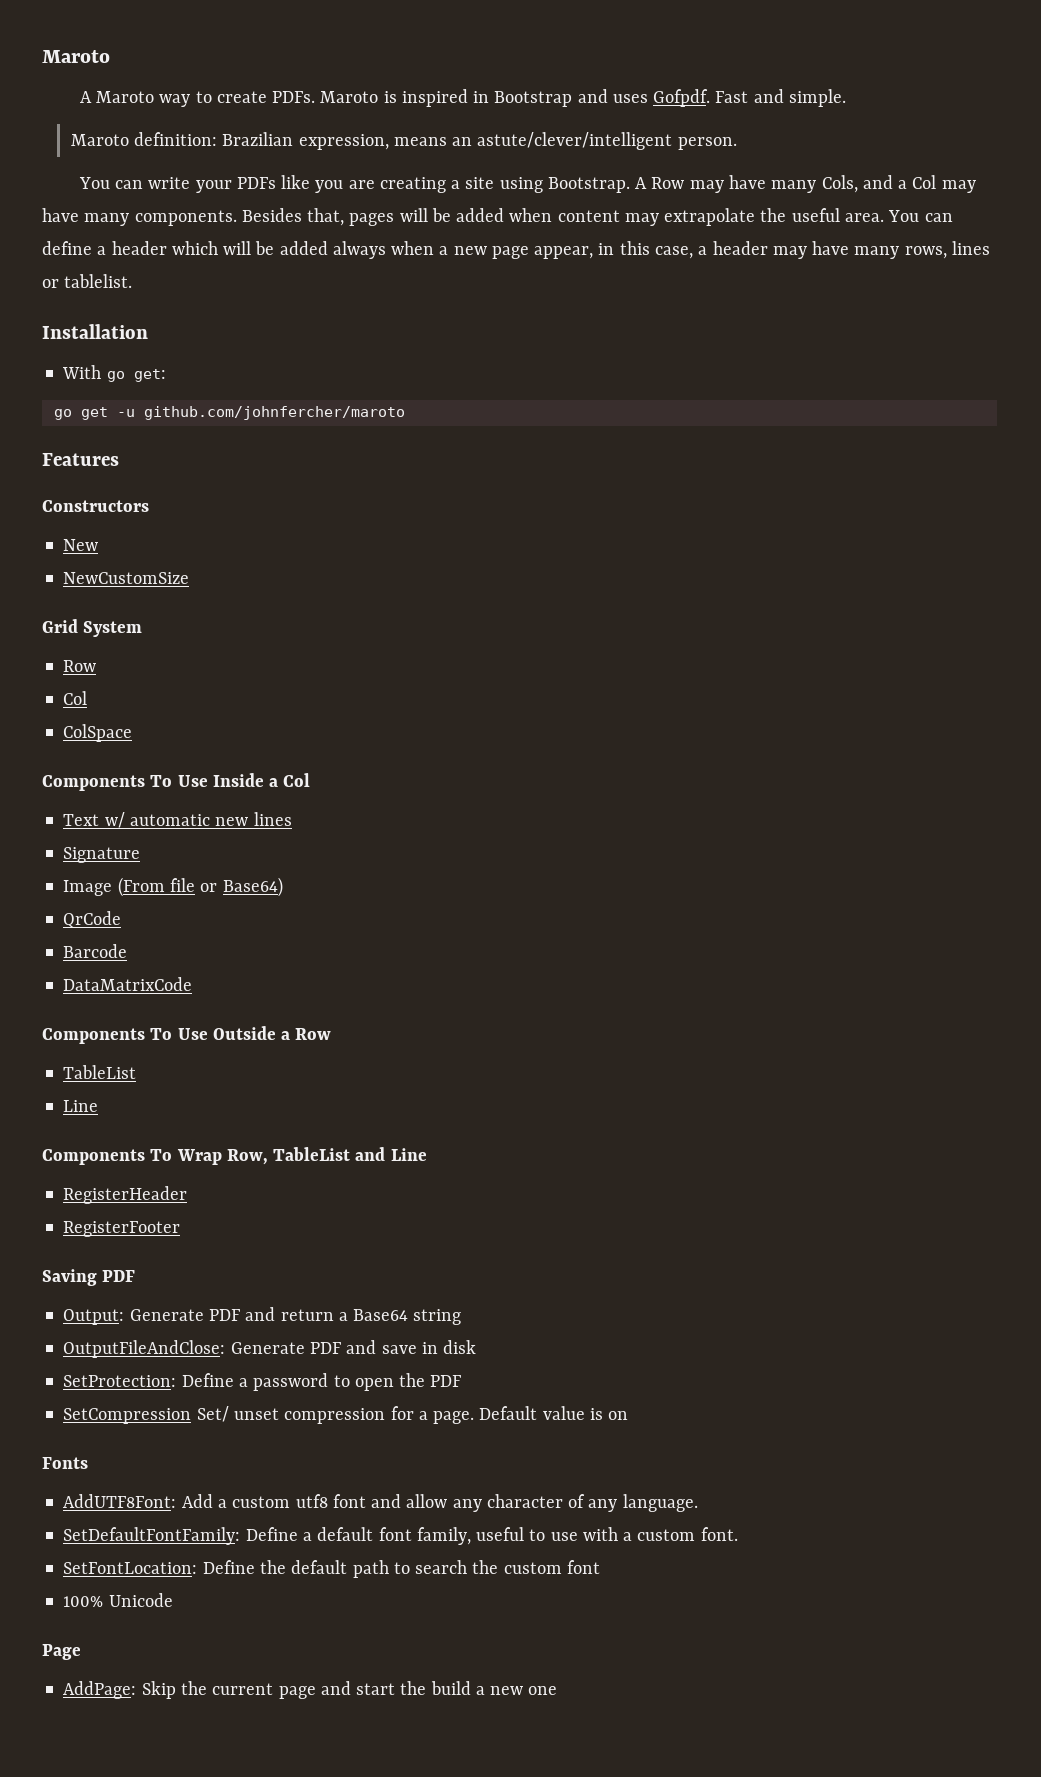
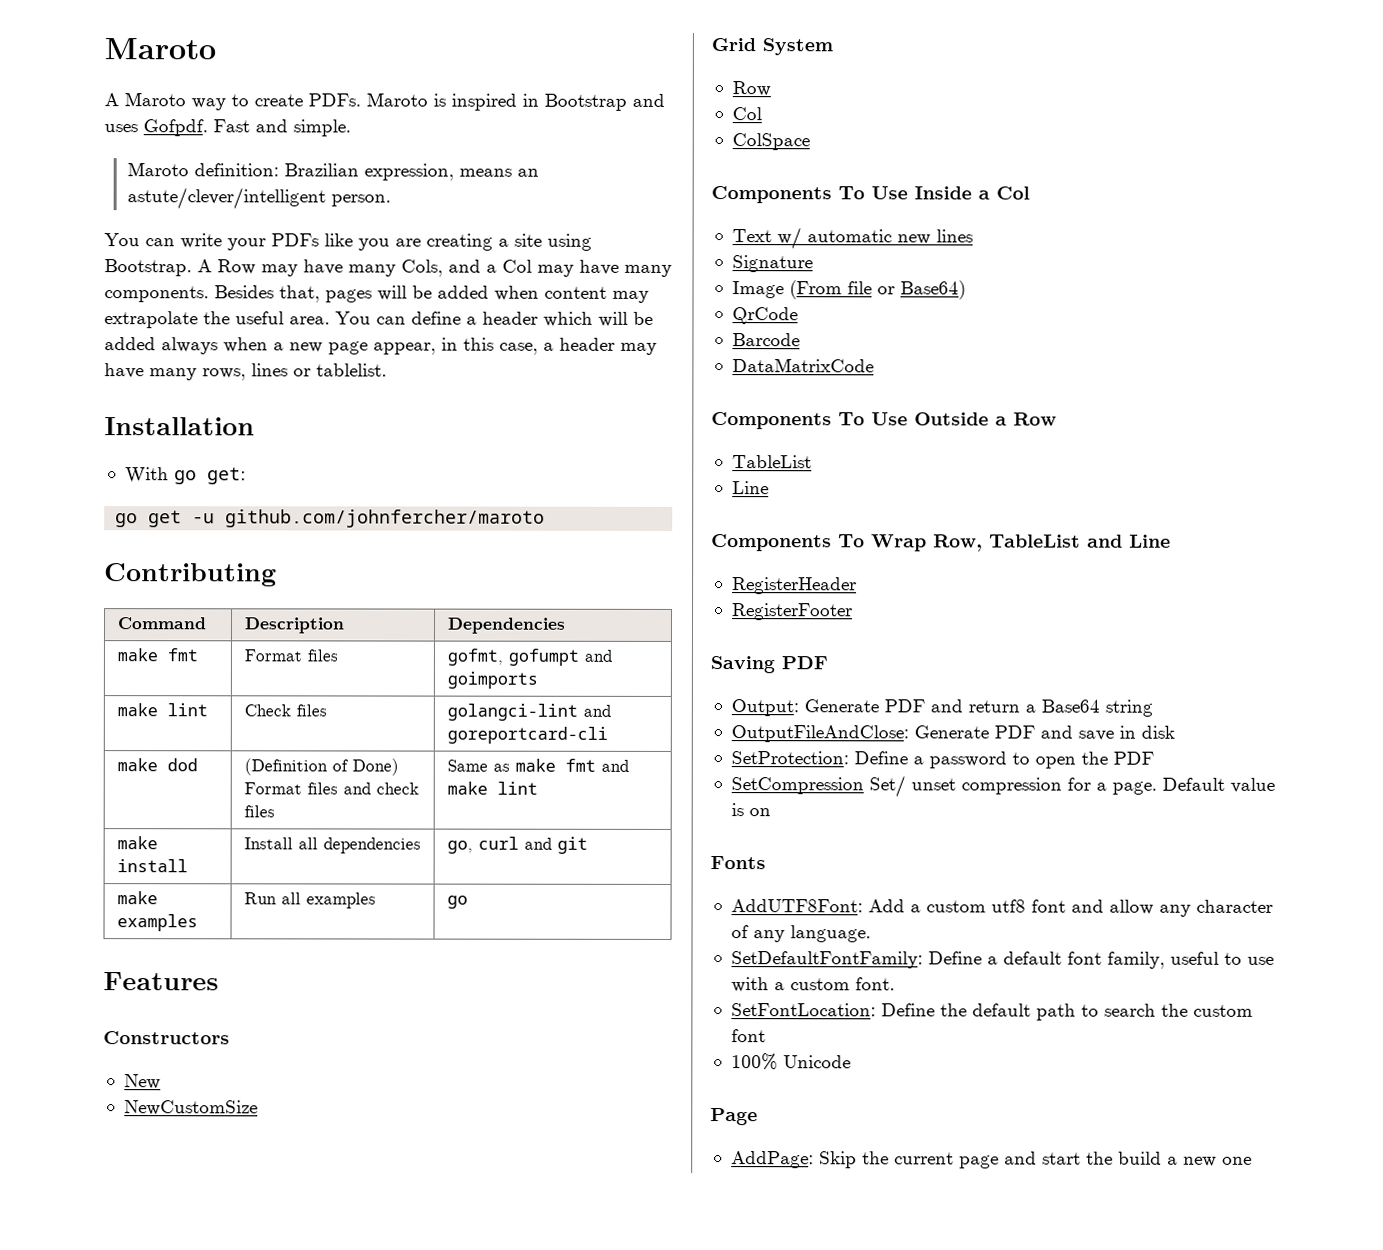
(405, 413) none -> [104,563,277,587] [116,617,207,630] [243,617,345,634] [446,617,566,634] [116,648,198,662] [243,649,338,662] [446,648,612,666] [446,671,538,689] [116,703,208,717] [243,704,327,717] [446,703,611,721] [446,726,608,744] [116,758,198,772] [243,758,399,776] [243,782,419,795] [243,805,275,818] [446,758,629,772] [446,781,538,795] [116,836,158,850] [116,859,188,873] [243,837,421,854] [446,836,588,854] [116,891,158,905] [116,914,198,932] [243,892,376,909] [446,895,468,909] // Contributing // Command | Description | Dependencies // make fmt | Format files | gofmt, gofumpt and goimports // make lint | Check files | golangci-lint and goreportcard-cli // make dod | (Definition of Done) Format files and check files | Same as make fmt and make lint // make install | Install all dependencies | go, curl and git // make examples | Run all examples | go

